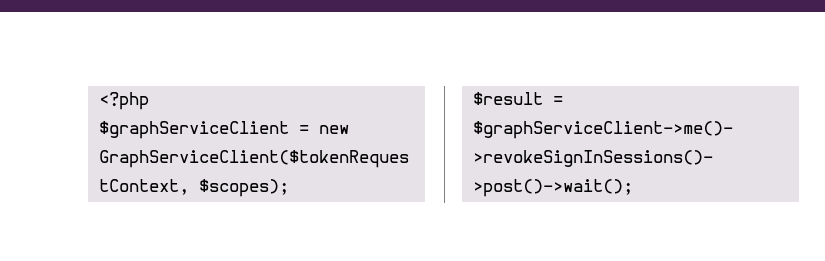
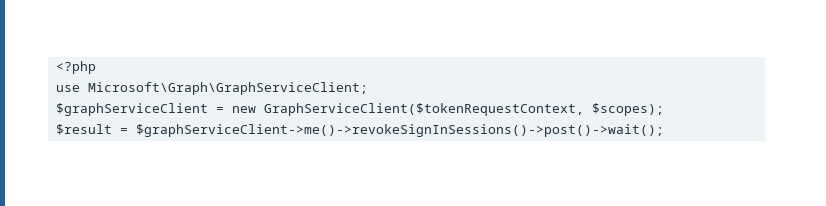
(150, 101) none -> [55,82,368,95] // use Microsoft\Graph\GraphServiceClient;

